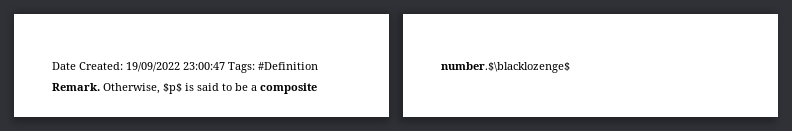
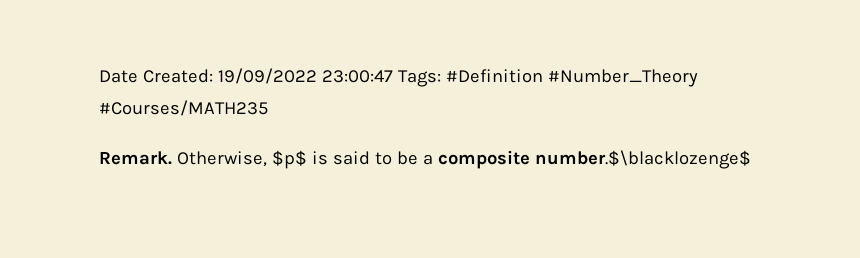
(318, 66) none -> [547,69,698,87] [99,100,268,116] #Number_Theory #Courses/MATH235

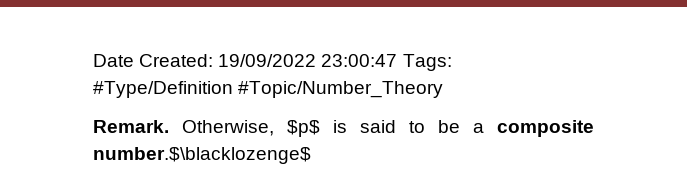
[445,69,698,87] [99,100,268,116] #Definition #Number_Theory #Courses/MATH235 -> [93,81,444,98] #Type/Definition #Topic/Number_Theory

